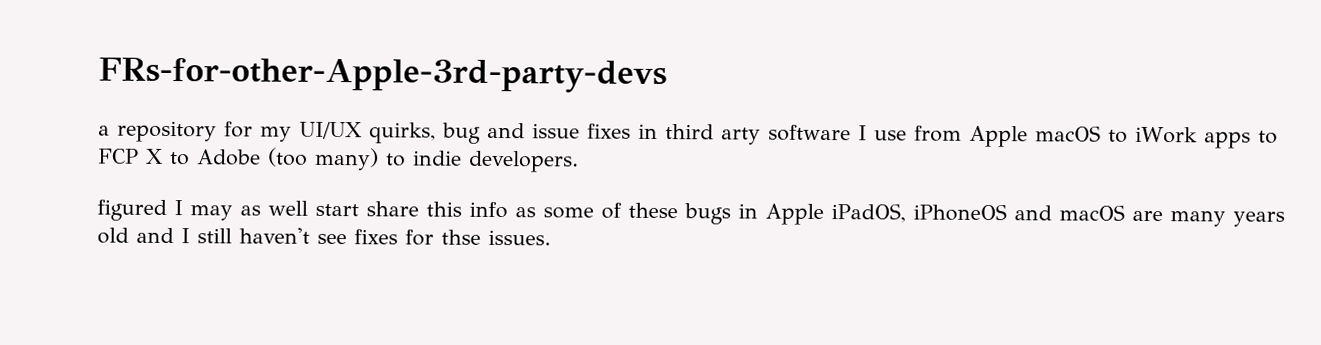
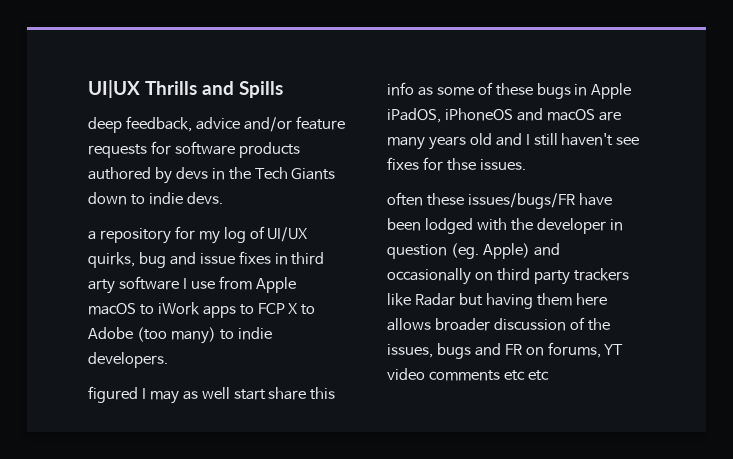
[98,57,667,94] FRs-for-other-Apple-3rd-party-devs -> [88,80,283,98] [88,116,345,133] [88,141,300,158] [88,167,336,184] [88,192,223,205] UI|UX Thrills and Spills // deep feedback, advice and/or feature requests for software products authored by devs in the Tech Giants down to indie devs.
(292, 134) none -> [223,226,265,243] log of
(551, 237) none -> [387,192,612,209] [387,218,623,234] [387,243,560,259] [387,268,629,285] [387,293,607,309] [387,317,610,331] [387,342,624,359] [387,368,549,381] // often these issues/bugs/FR have been lodged with the developer in question (eg. Apple) and occasionally on third party trackers like Radar but having them here allows broader discussion of the issues, bugs and FR on forums, YT video comments etc etc

